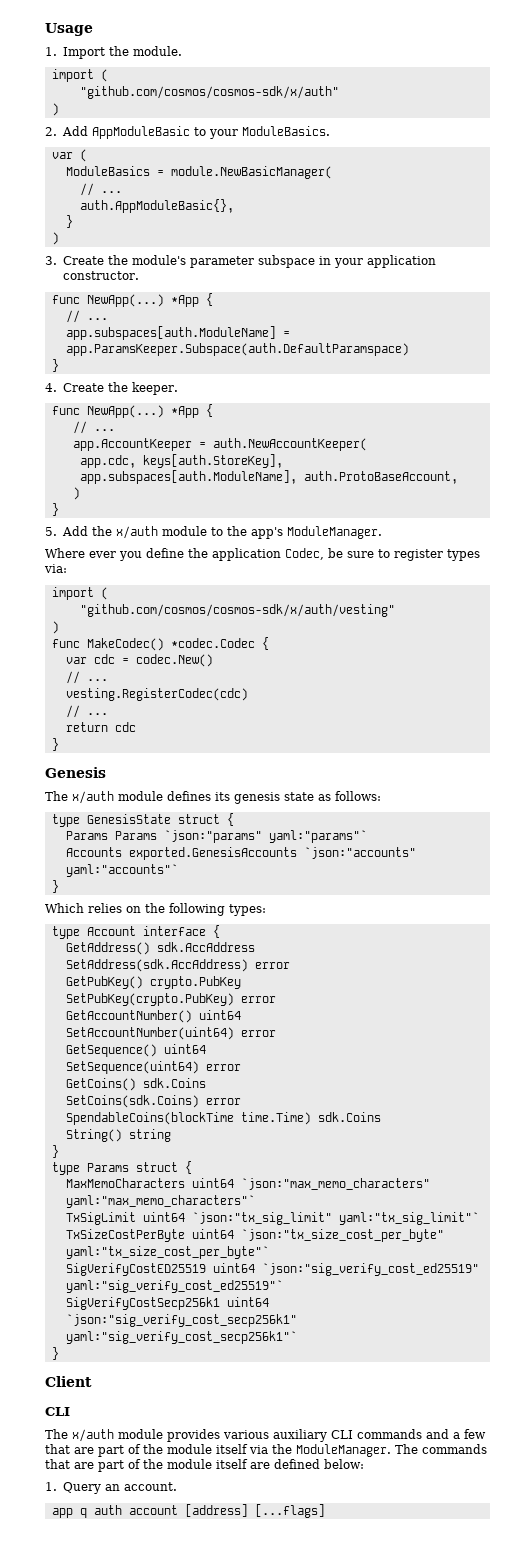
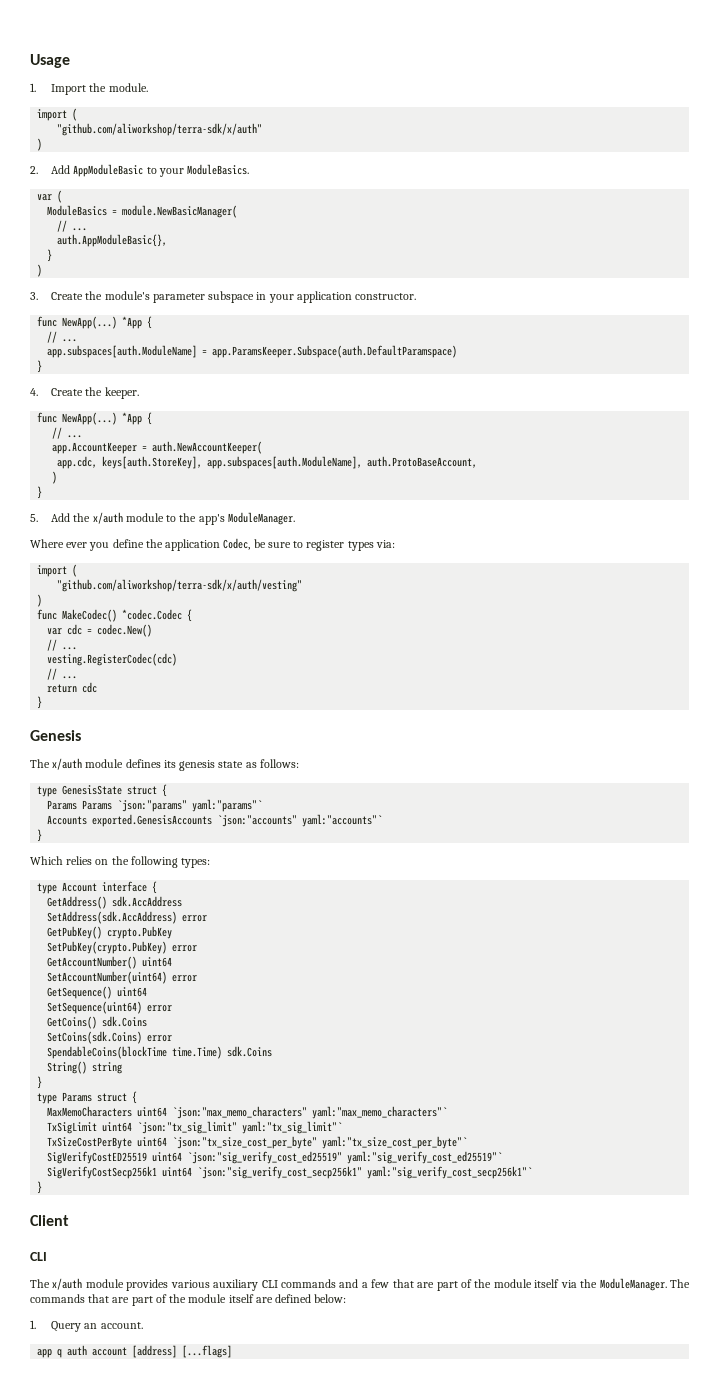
[79,86,339,99] "github.com/cosmos/cosmos-sdk/x/auth" -> [57,123,263,136] "github.com/aliworkshop/terra-sdk/x/auth"
[79,604,395,617] "github.com/cosmos/cosmos-sdk/x/auth/vesting" -> [57,579,303,592] "github.com/aliworkshop/terra-sdk/x/auth/vesting"

